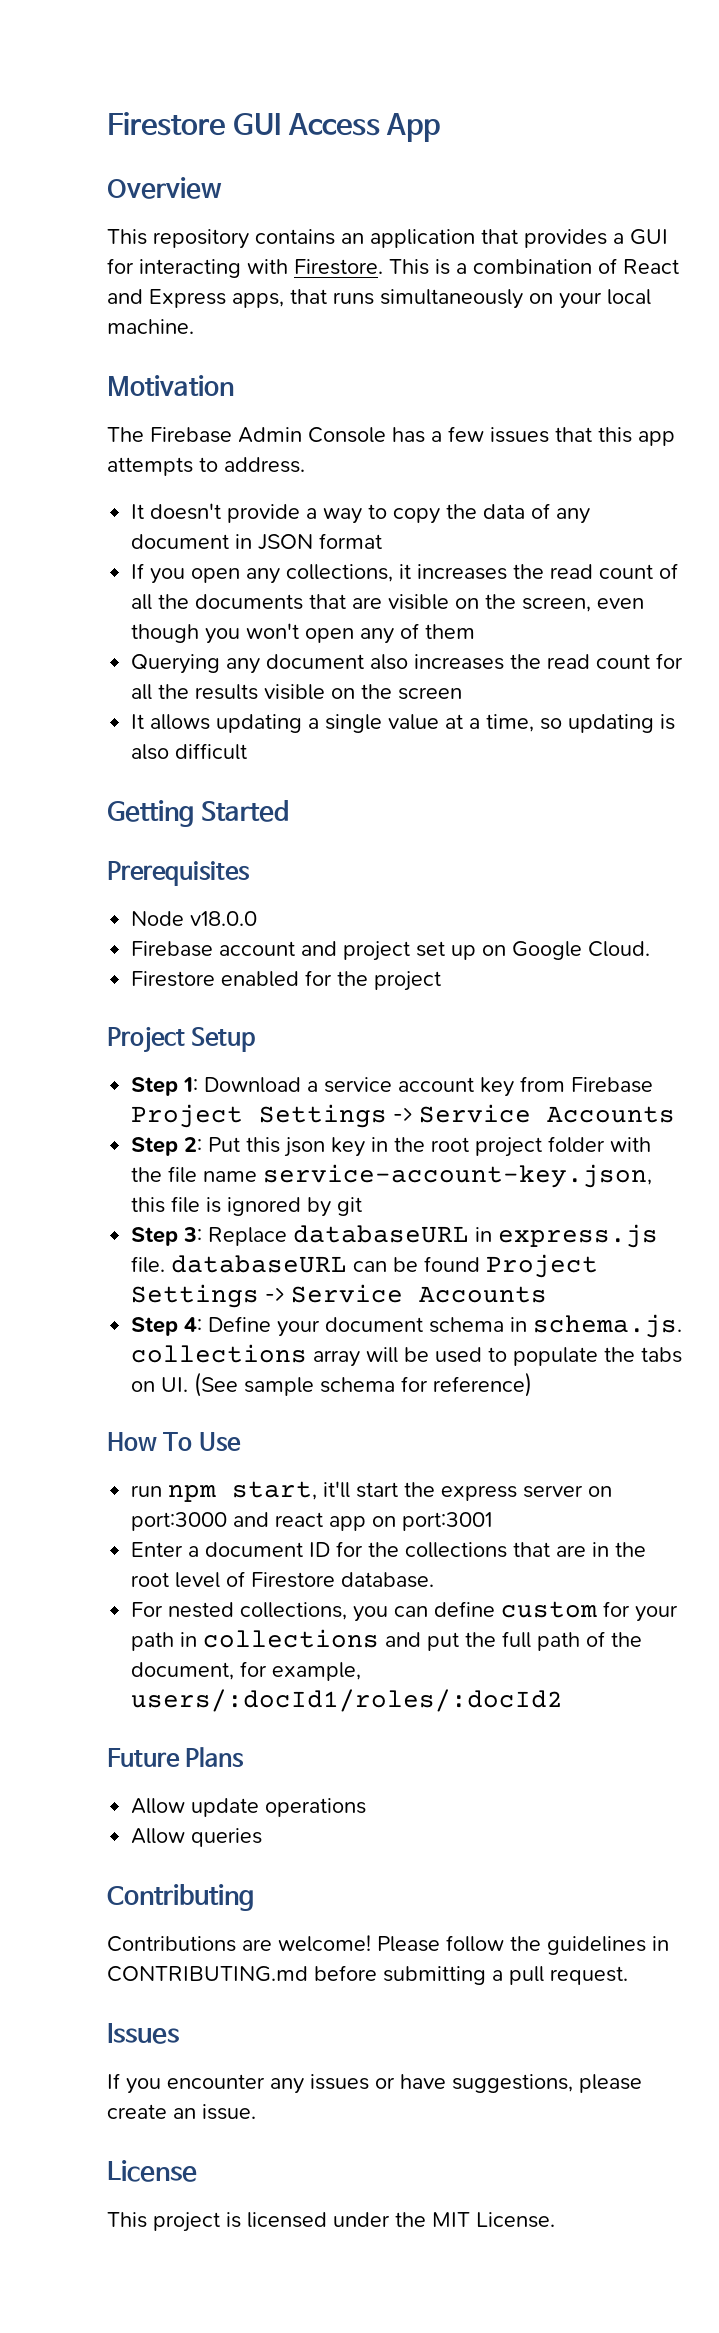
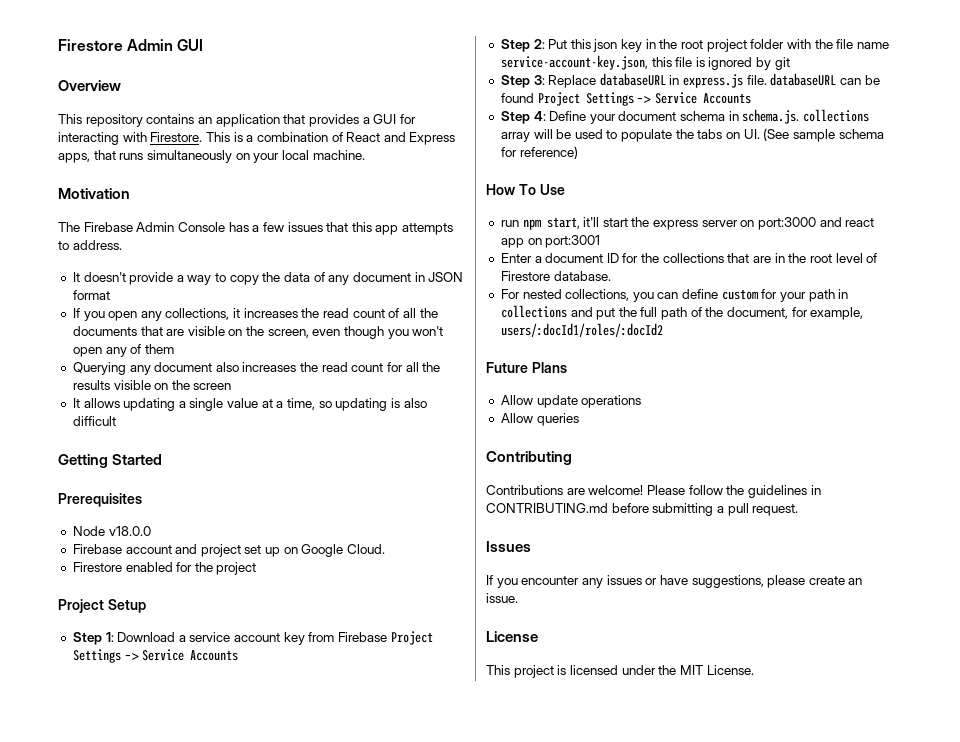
[107,112,441,142] Firestore GUI Access App -> [58,39,204,51] Firestore Admin GUI

